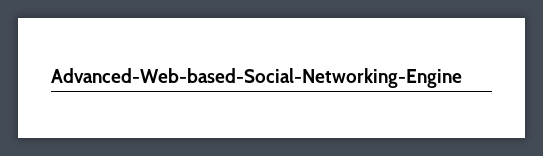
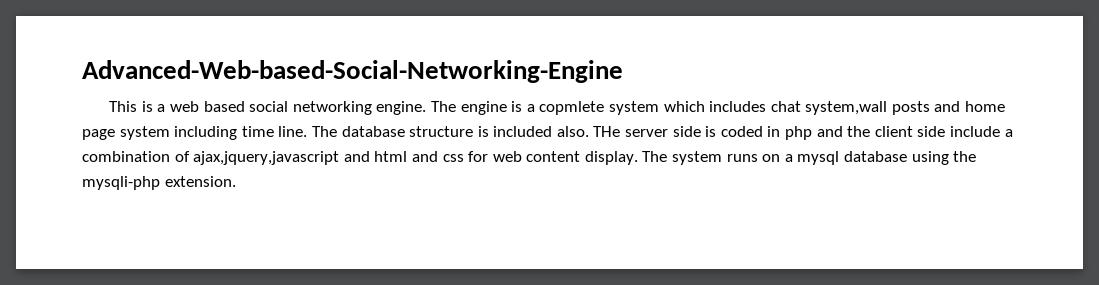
(462, 78) none -> [109,101,1006,115] [82,126,1013,140] [82,151,977,165] [82,176,236,190] // This is a web based social networking engine. The engine is a copmlete system which includes chat system,wall posts and home page system including time line. The database structure is included also. THe server side is coded in php and the client side include a combination of ajax,jquery,javascript and html and css for web content display. The system runs on a mysql database using the mysqli-php extension.

